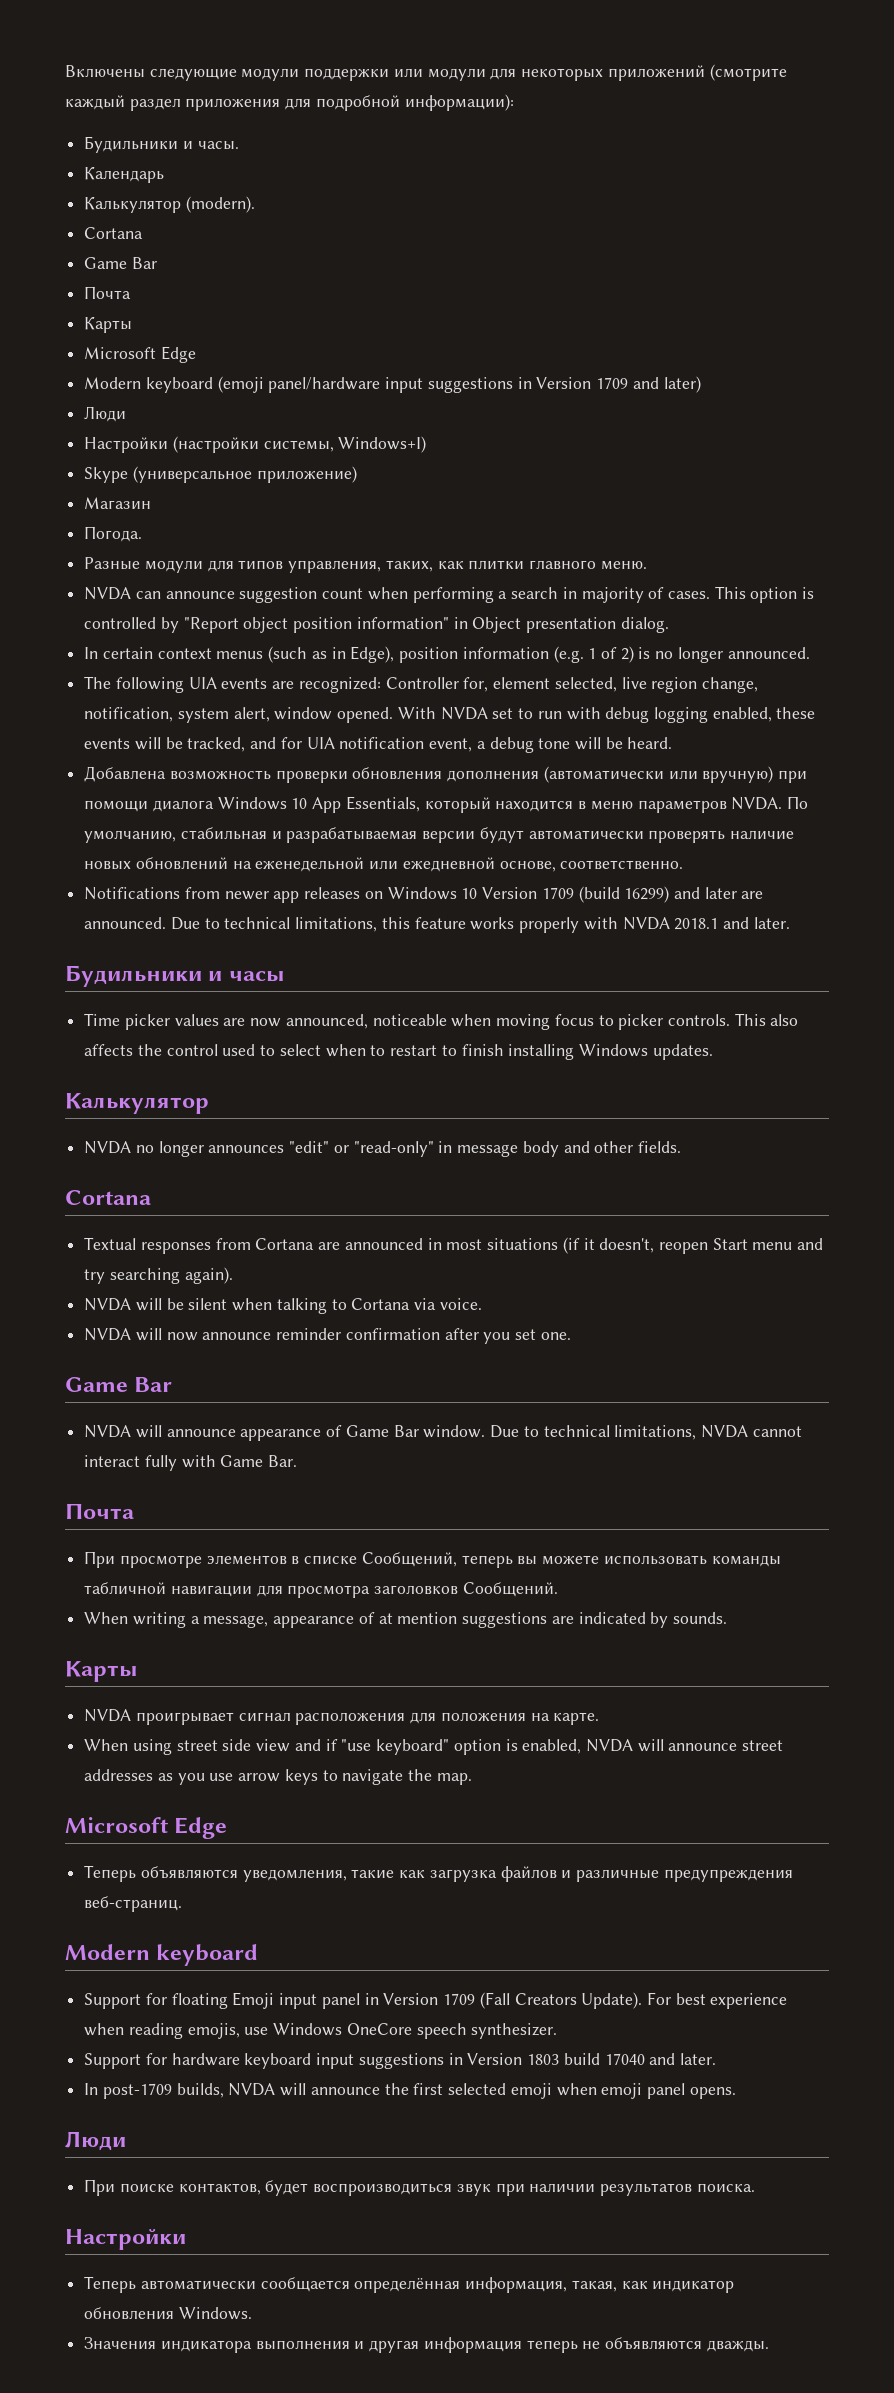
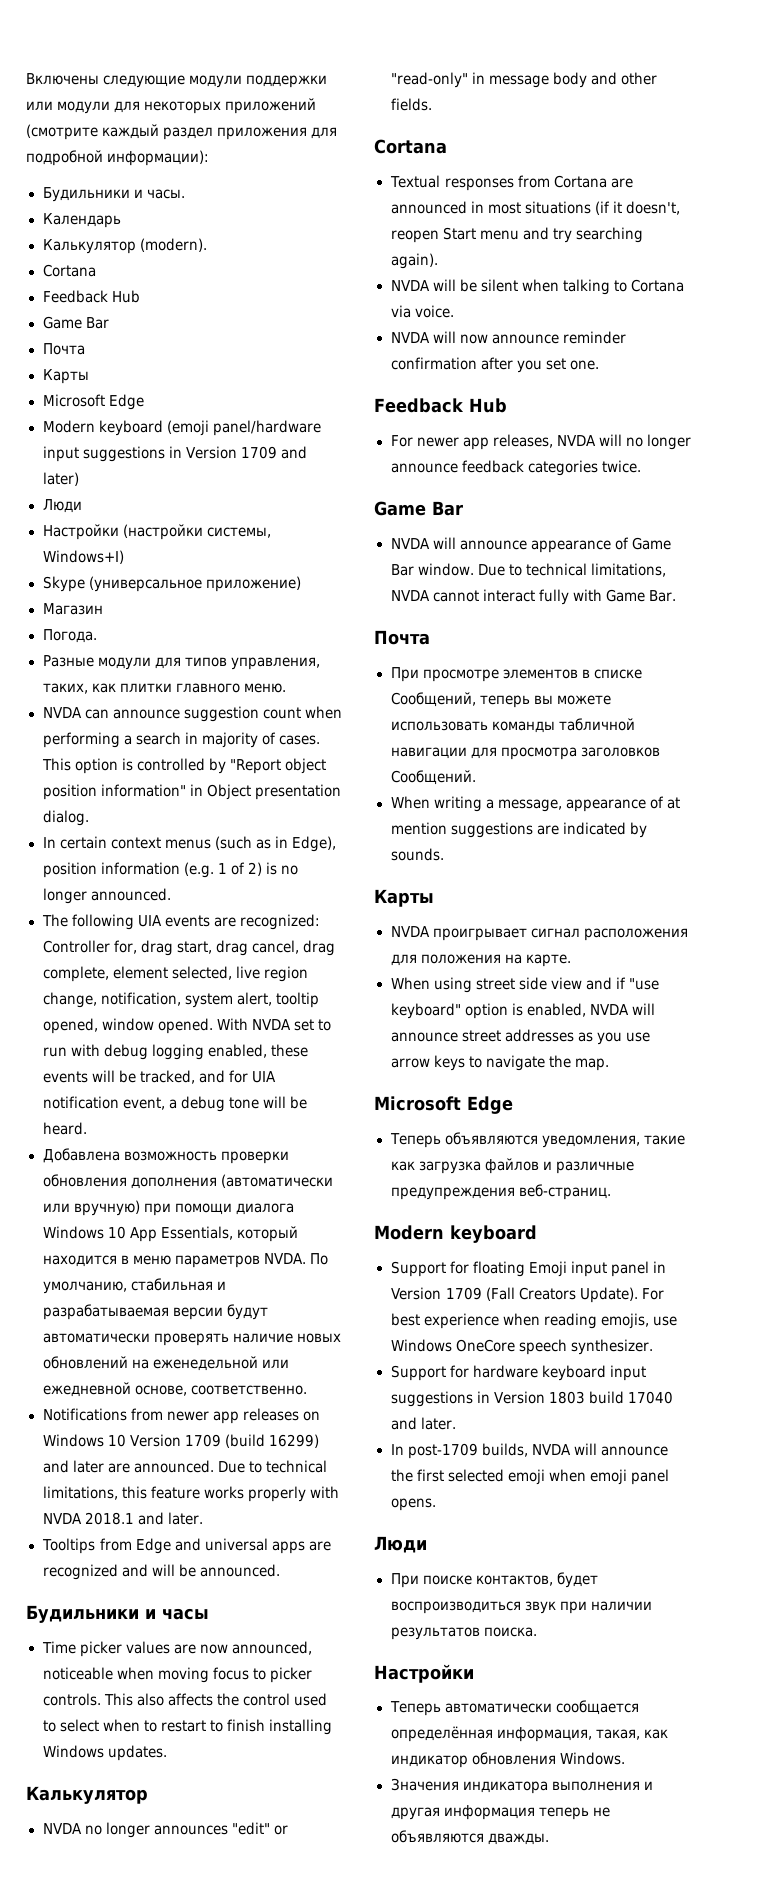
(144, 233) none -> [42,290,140,303] // Feedback Hub
(489, 684) none -> [140,940,335,956] [42,966,109,982] drag start, drag cancel, drag complete,
(270, 714) none -> [275,992,319,1008] [42,1018,98,1034] tooltip opened,
(790, 923) none -> [41,1538,331,1554] [42,1564,280,1580] // Tooltips from Edge and universal apps are recognized and will be announced.
(571, 1336) none -> [374,398,507,413] [390,434,691,450] [390,460,641,476] // Feedback Hub // For newer app releases, NVDA will no longer announce feedback categories twice.

